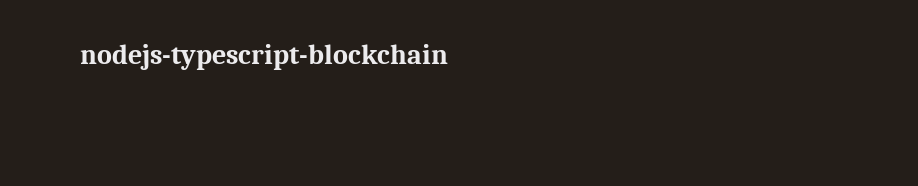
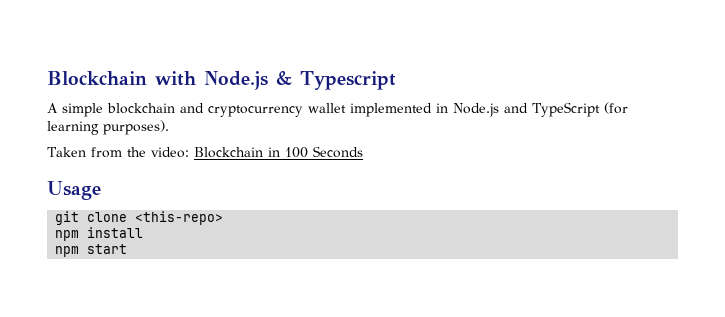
[80,44,448,70] nodejs-typescript-blockchain -> [47,71,396,90] [47,102,628,117] [47,120,169,135] [47,146,363,158] [47,181,101,200] [55,211,224,225] [55,227,144,241] [55,244,128,257] Blockchain with Node.js & Typescript // A simple blockchain and cryptocurrency wallet implemented in Node.js and TypeScript (for learning purposes). // Taken from the video: Blockchain in 100 Seconds // Usage // git clone <this-repo> // npm install // npm start

